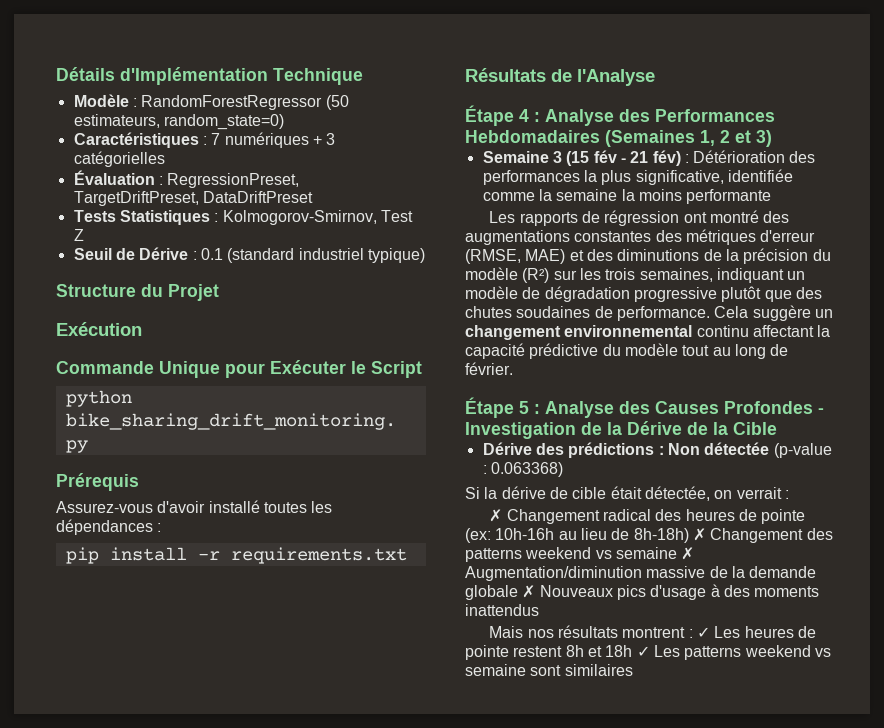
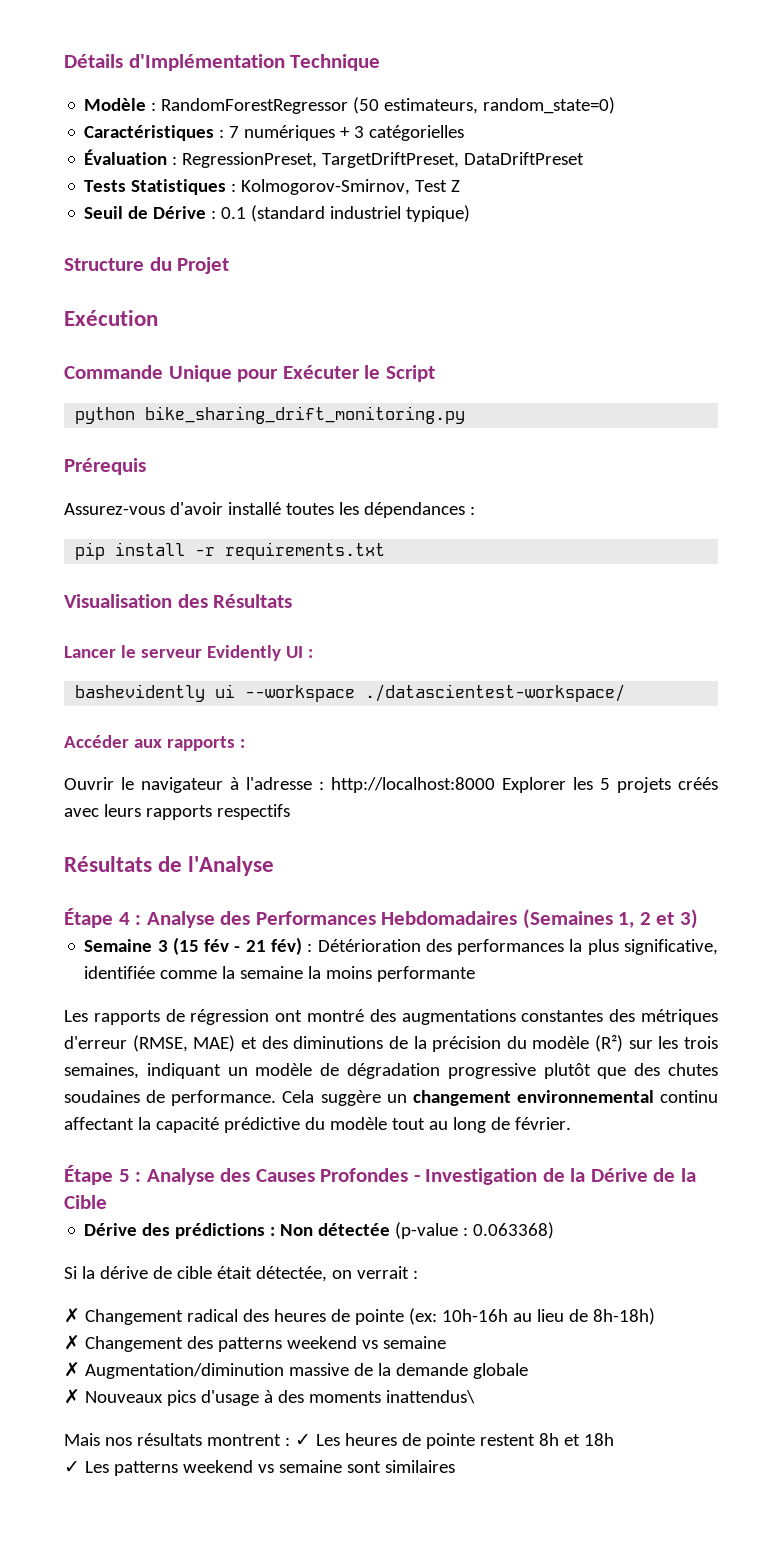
(407, 555) none -> [64,594,293,608] [64,645,313,661] [75,684,626,702] [64,735,245,751] [64,777,718,793] [64,804,290,820] // Visualisation des Résultats // Lancer le serveur Evidently UI : // bashevidently ui --workspace ./datascientest-workspace/ // Accéder aux rapports : // Ouvrir le navigateur à l'adresse : http://localhost:8000 Explorer les 5 projets créés avec leurs rapports respectifs
(689, 535) none -> (655, 1316) //
(677, 553) none -> (446, 1342) //
(518, 592) none -> (528, 1371) //
[465,604,539,616] inattendus -> [385,1390,475,1404] inattendus\
(633, 651) none -> (614, 1439) //

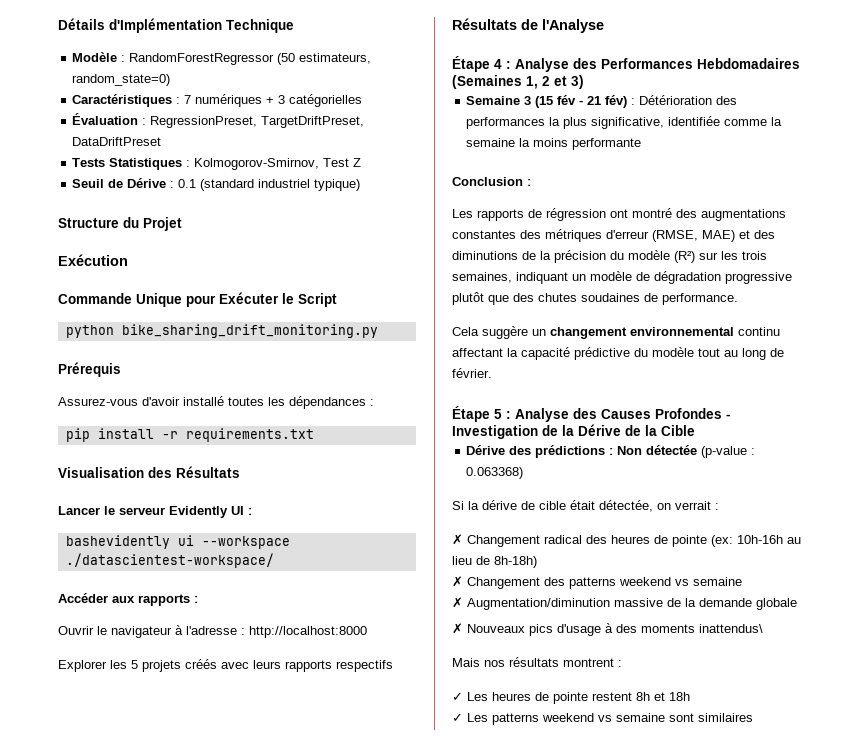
(495, 785) none -> (367, 632) //
(476, 974) none -> [452,177,531,186] // Conclusion :
(277, 1098) none -> (738, 299) //
(290, 1441) none -> (622, 663) //

